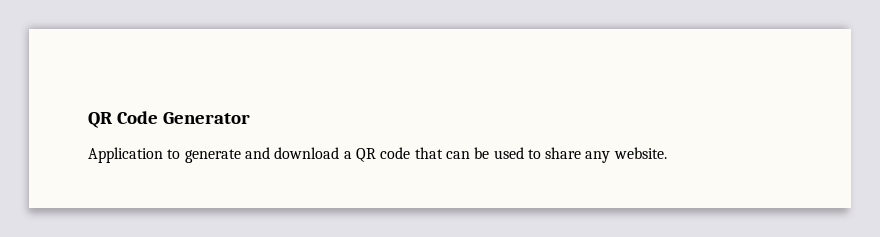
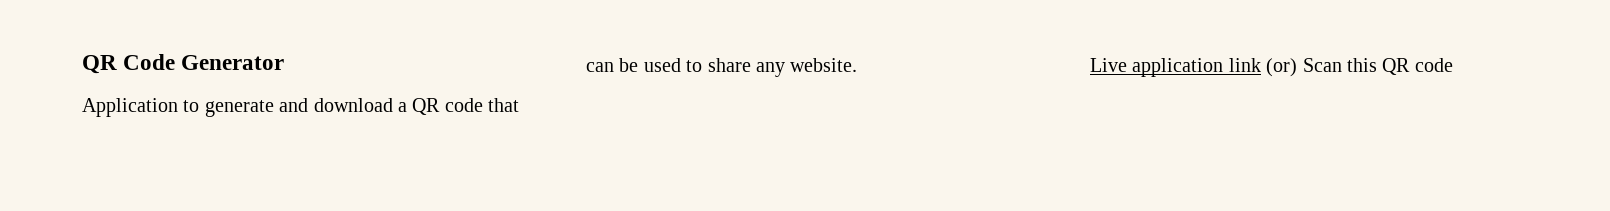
(667, 153) none -> [1090,58,1453,77] // Live application link (or) Scan this QR code

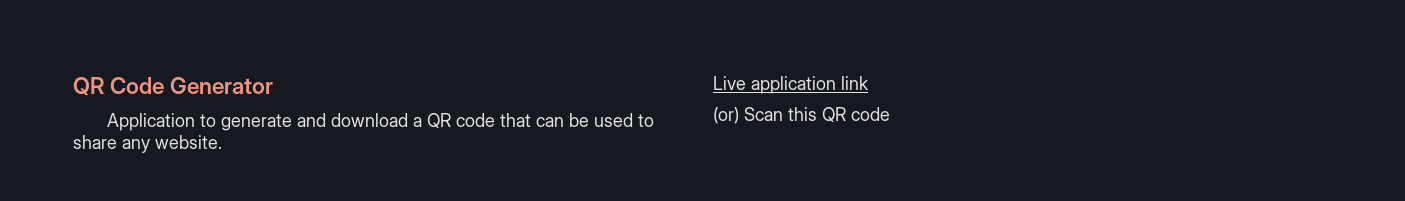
(1261, 65) none -> (869, 83) //

